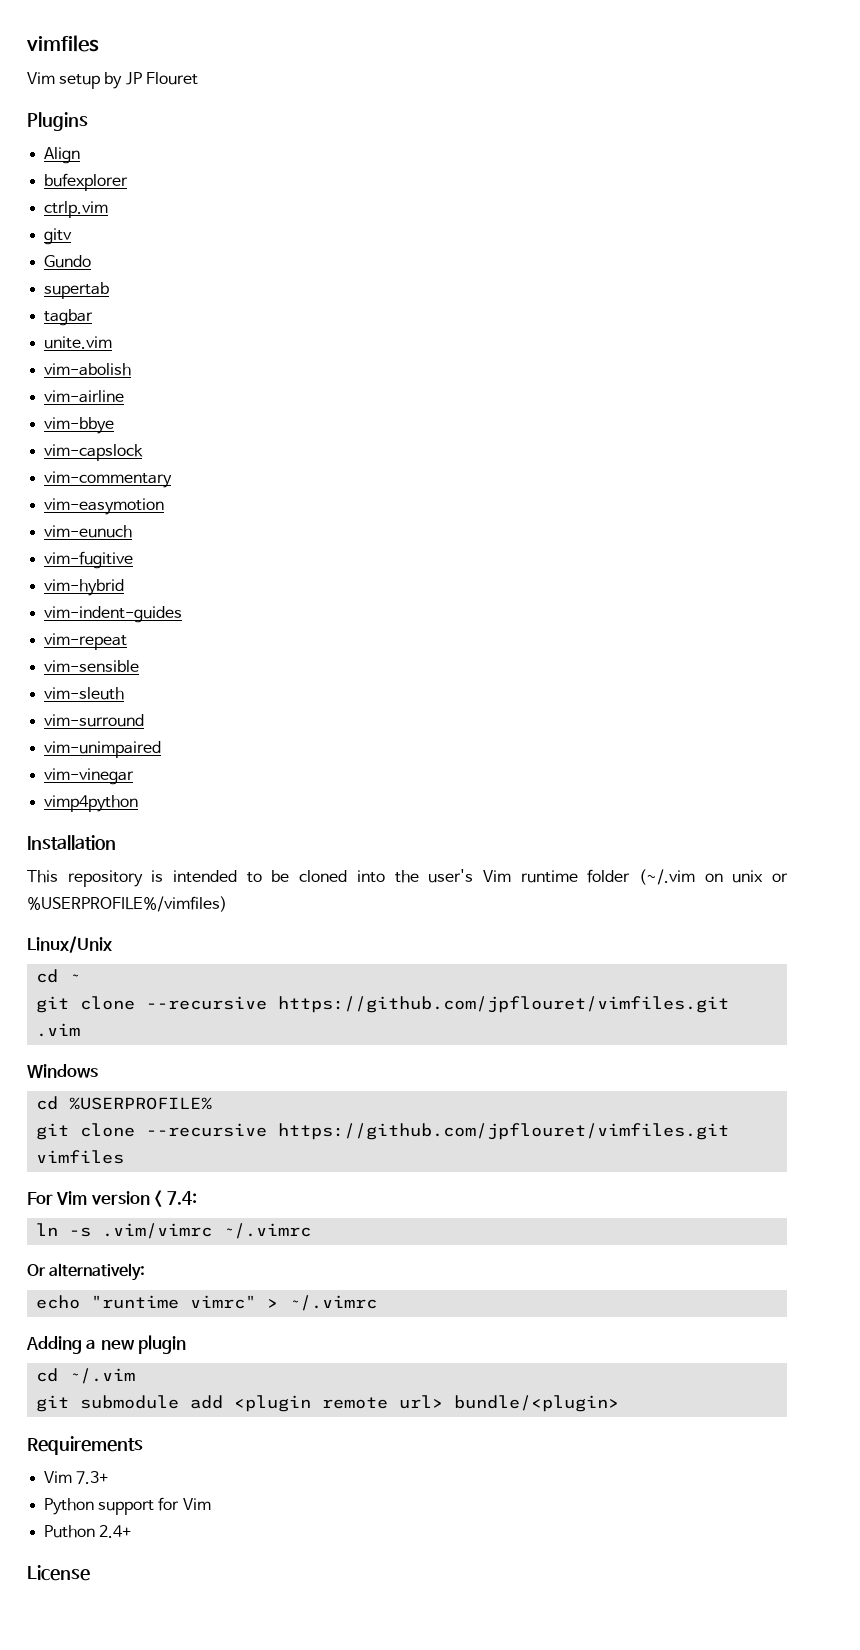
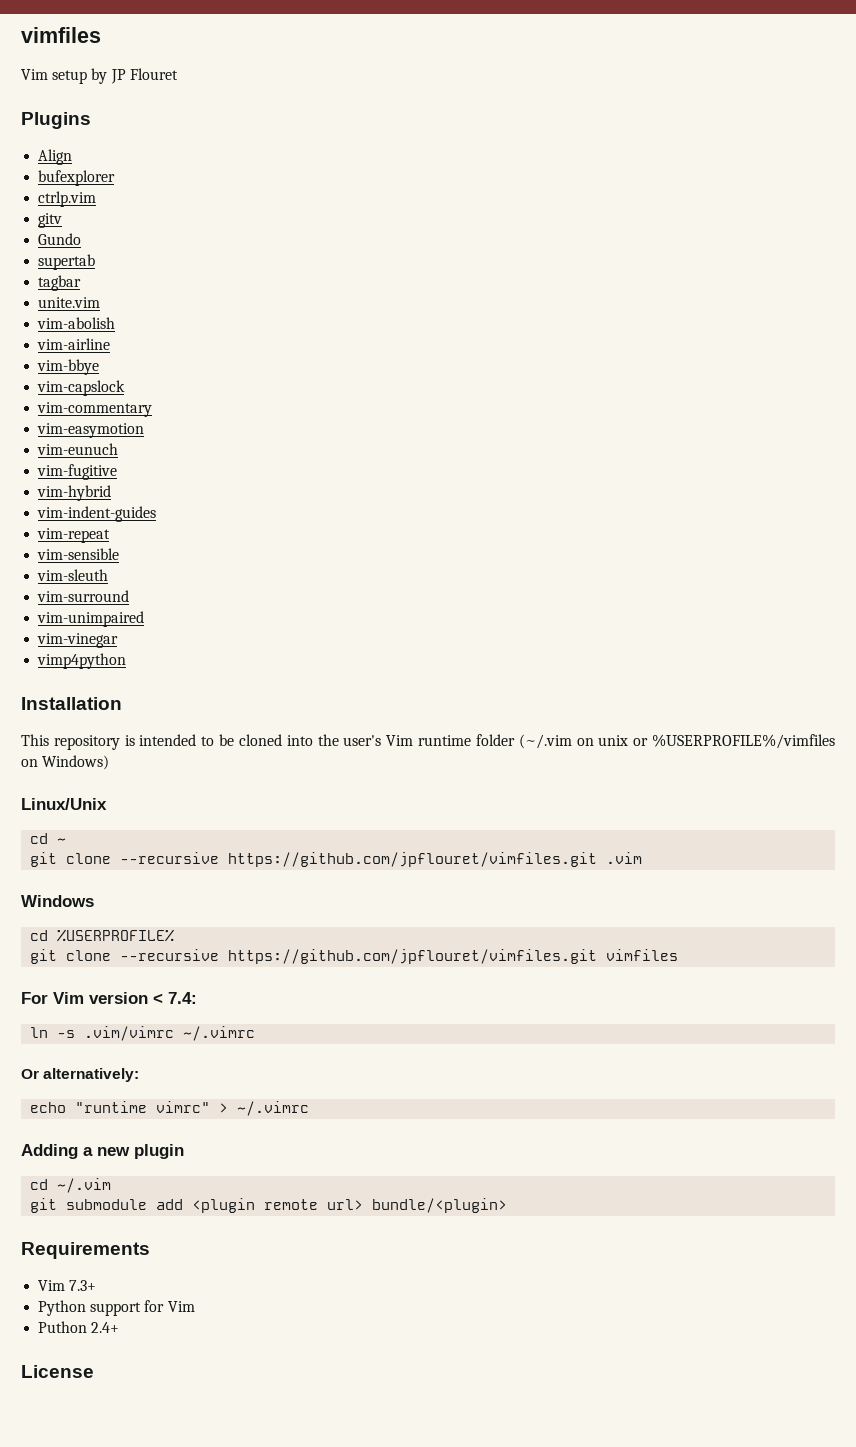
[27,896,227,912] %USERPROFILE%/vimfiles) -> [652,734,836,749] [21,755,110,770] %USERPROFILE%/vimfiles on Windows)

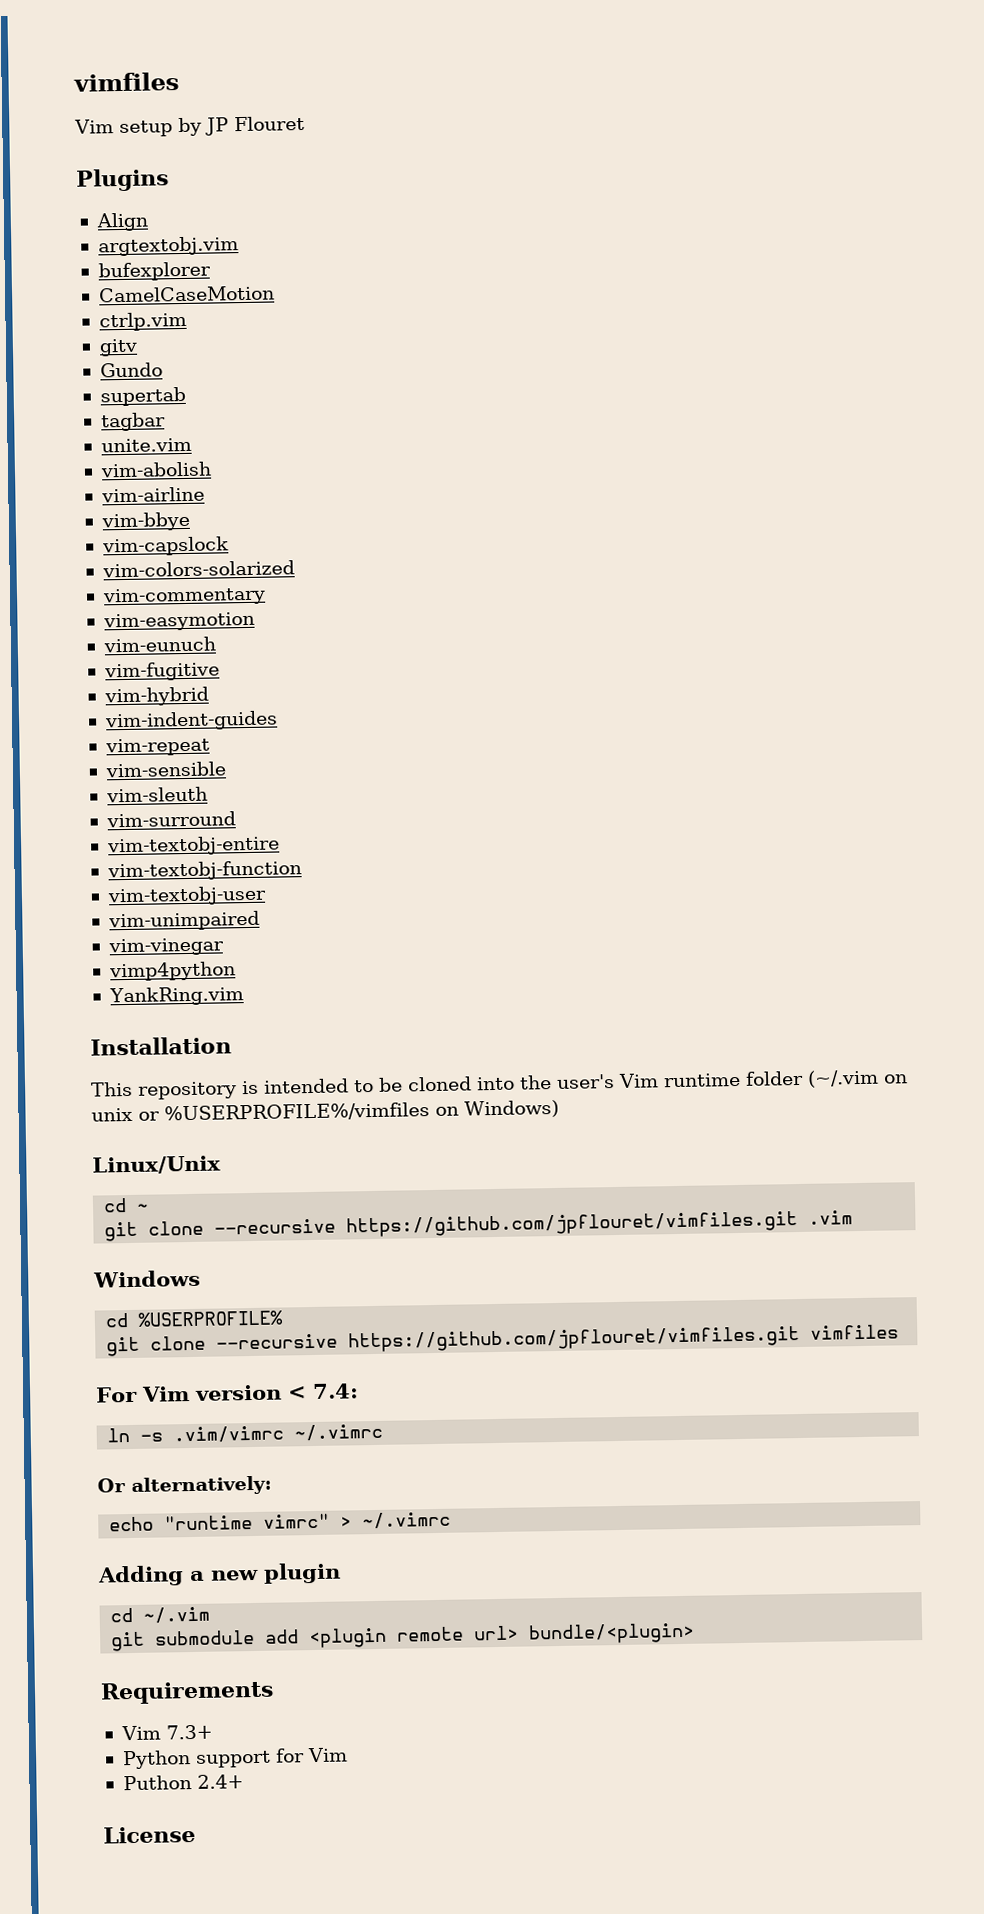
(73, 157) none -> [97,236,239,257] // argtextobj.vim
(116, 178) none -> [97,285,275,303] // CamelCaseMotion
(126, 388) none -> [101,560,295,578] // vim-colors-solarized
(130, 596) none -> [106,835,280,857] [106,860,302,882] [106,885,267,907] // vim-textobj-entire // vim-textobj-function // vim-textobj-user
(127, 661) none -> [108,986,244,1007] // YankRing.vim

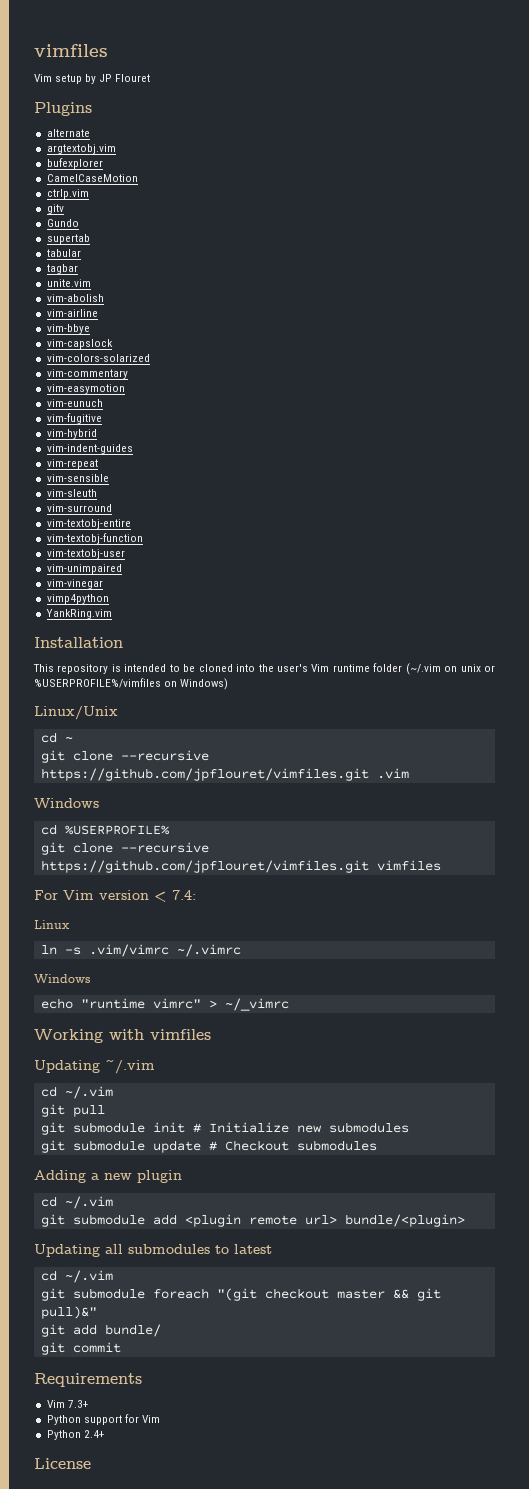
[95,212,149,232] Align -> [46,129,90,137] alternate
(186, 396) none -> [46,249,81,257] // tabular
(359, 1391) none -> [34,920,70,929] // Linux
[97,1475,272,1496] Or alternatively: -> [34,974,90,984] Windows
[362,1511,452,1530] ~/.vimrc -> [224,998,289,1011] [34,1029,211,1043] [34,1059,155,1074] [40,1086,113,1099] [40,1104,105,1117] [40,1122,409,1135] [40,1140,377,1153] ~/_vimrc // Working with vimfiles // Updating ~/.vim // cd ~/.vim // git pull // git submodule init # Initialize new submodules // git submodule update # Checkout submodules
(696, 1633) none -> [34,1244,272,1257] [40,1270,113,1283] [40,1288,441,1301] [40,1306,97,1319] [40,1324,161,1337] [40,1342,121,1355] // Updating all submodules to latest // cd ~/.vim // git submodule foreach "(git checkout master && git pull)&" // git add bundle/ // git commit
[122,1775,192,1791] Puthon -> [46,1430,81,1440] Python

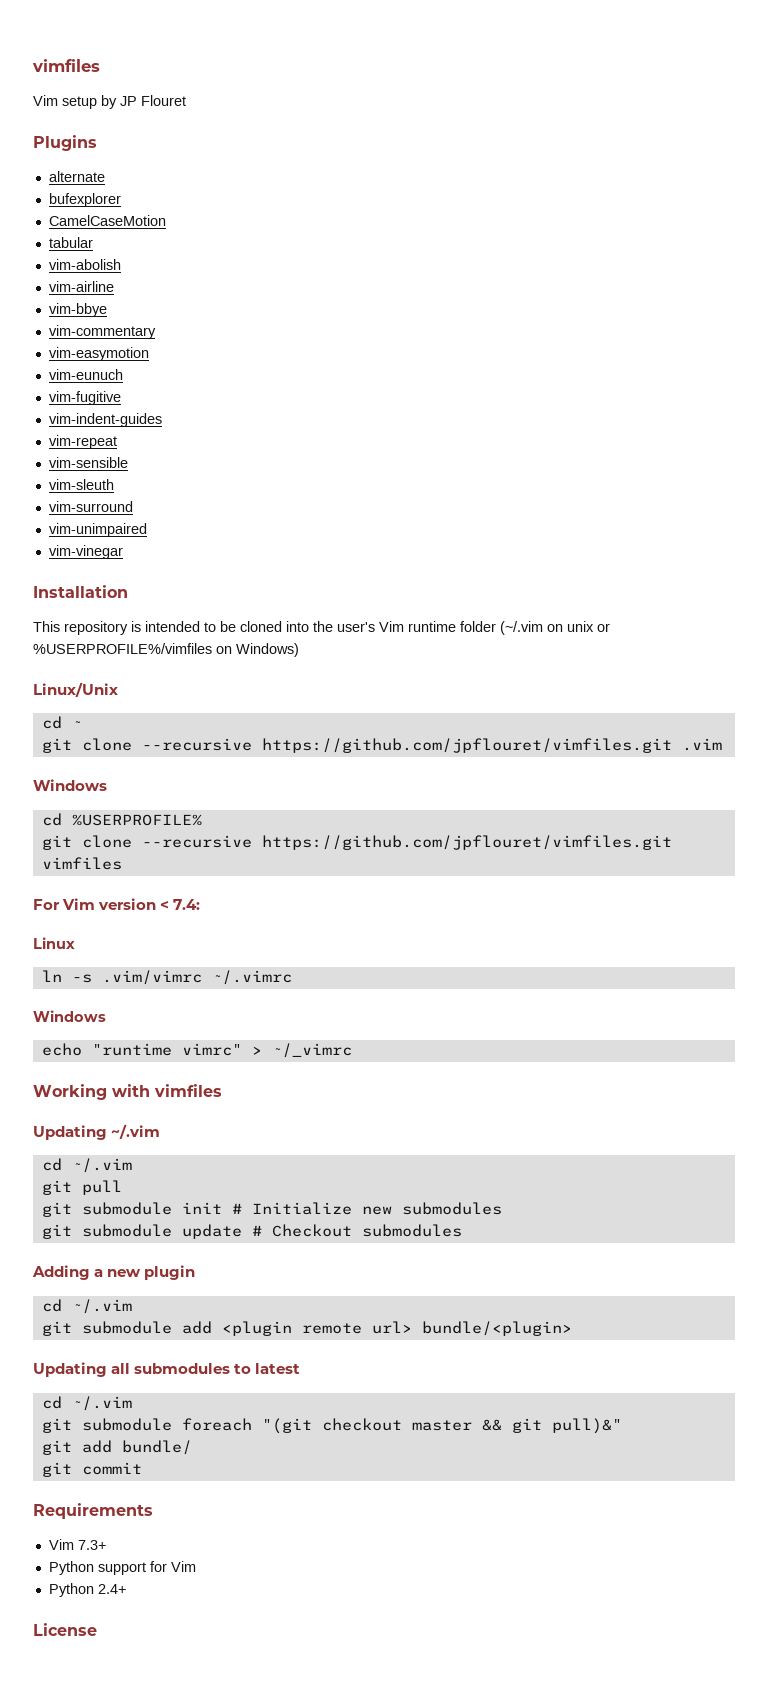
[46,144,116,154] // argtextobj.vim -> (105, 176) none
[46,189,89,199] [46,204,64,214] [46,219,79,227] [46,234,90,244] // ctrlp.vim // gitv // Gundo // supertab -> (166, 220) none
[46,264,78,274] [46,279,91,287] // tagbar // unite.vim -> (93, 242) none
[46,339,113,349] [46,354,150,362] // vim-capslock // vim-colors-solarized -> (107, 310) none
[46,429,97,439] // vim-hybrid -> (121, 398) none
[46,519,131,529] [46,533,143,544] [46,549,125,559] // vim-textobj-entire // vim-textobj-function // vim-textobj-user -> (133, 506) none
[46,594,109,604] [45,609,112,619] // vimp4python // YankRing.vim -> (123, 552) none

